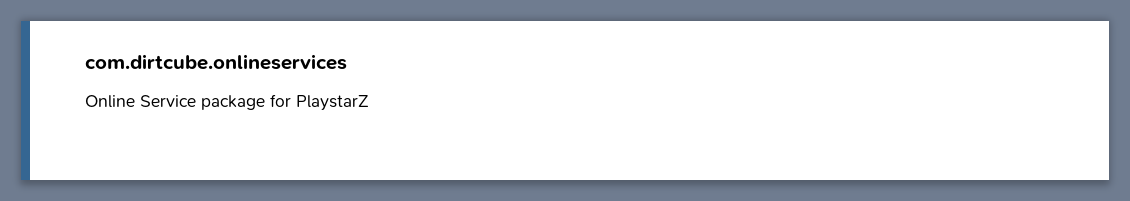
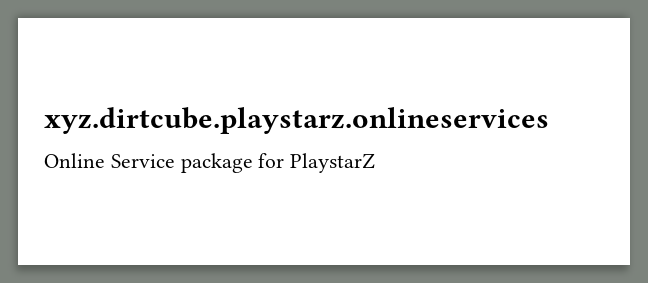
[85,54,347,70] com.dirtcube.onlineservices -> [44,107,549,134] xyz.dirtcube.playstarz.onlineservices

